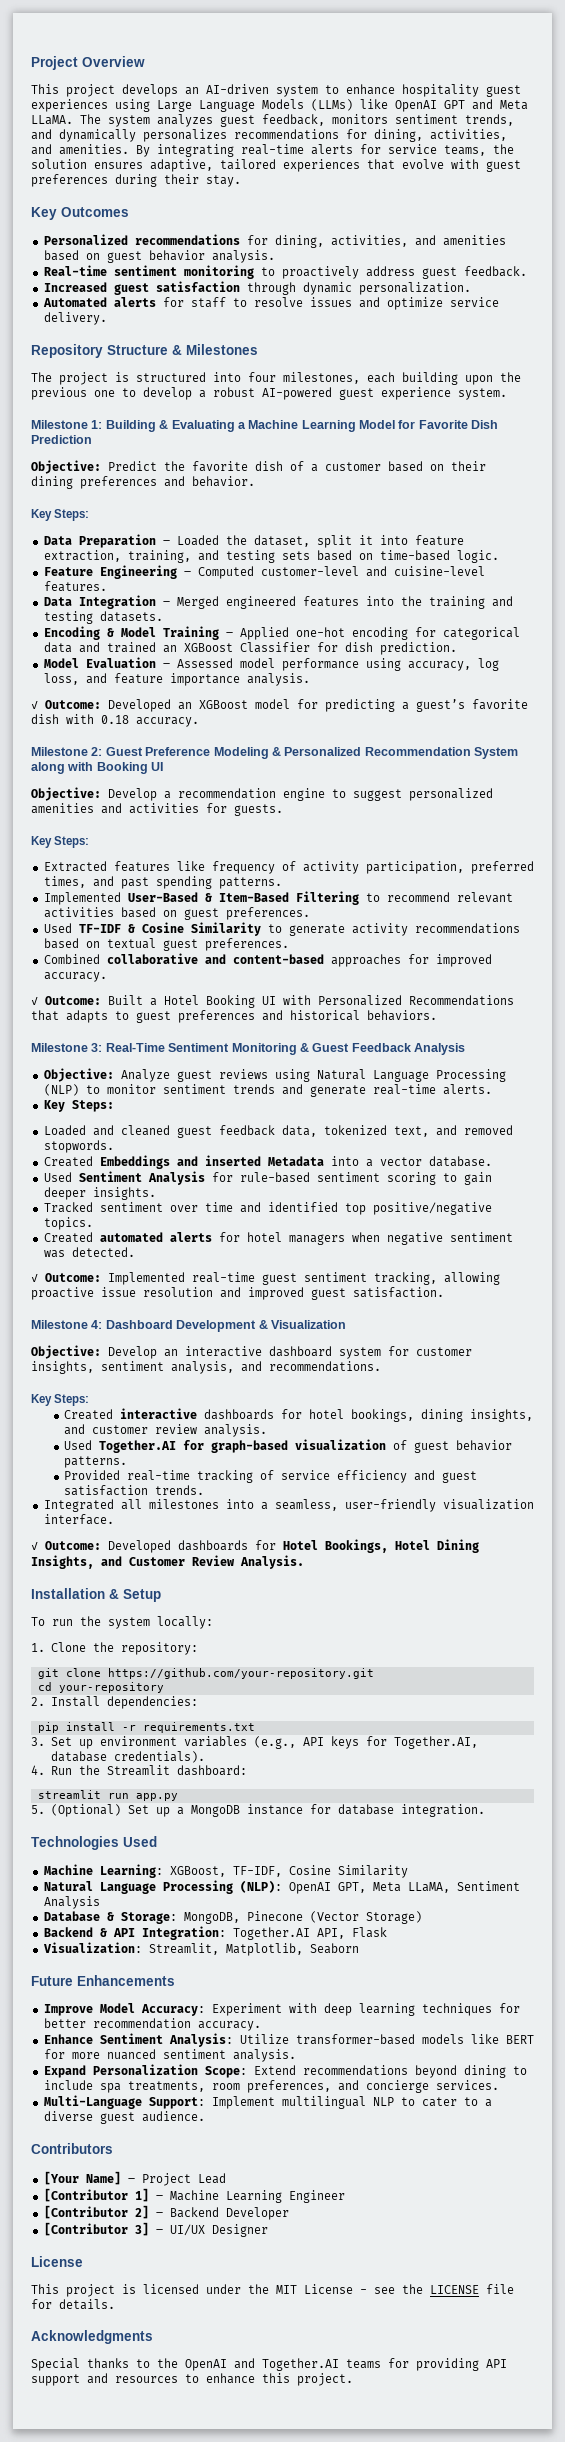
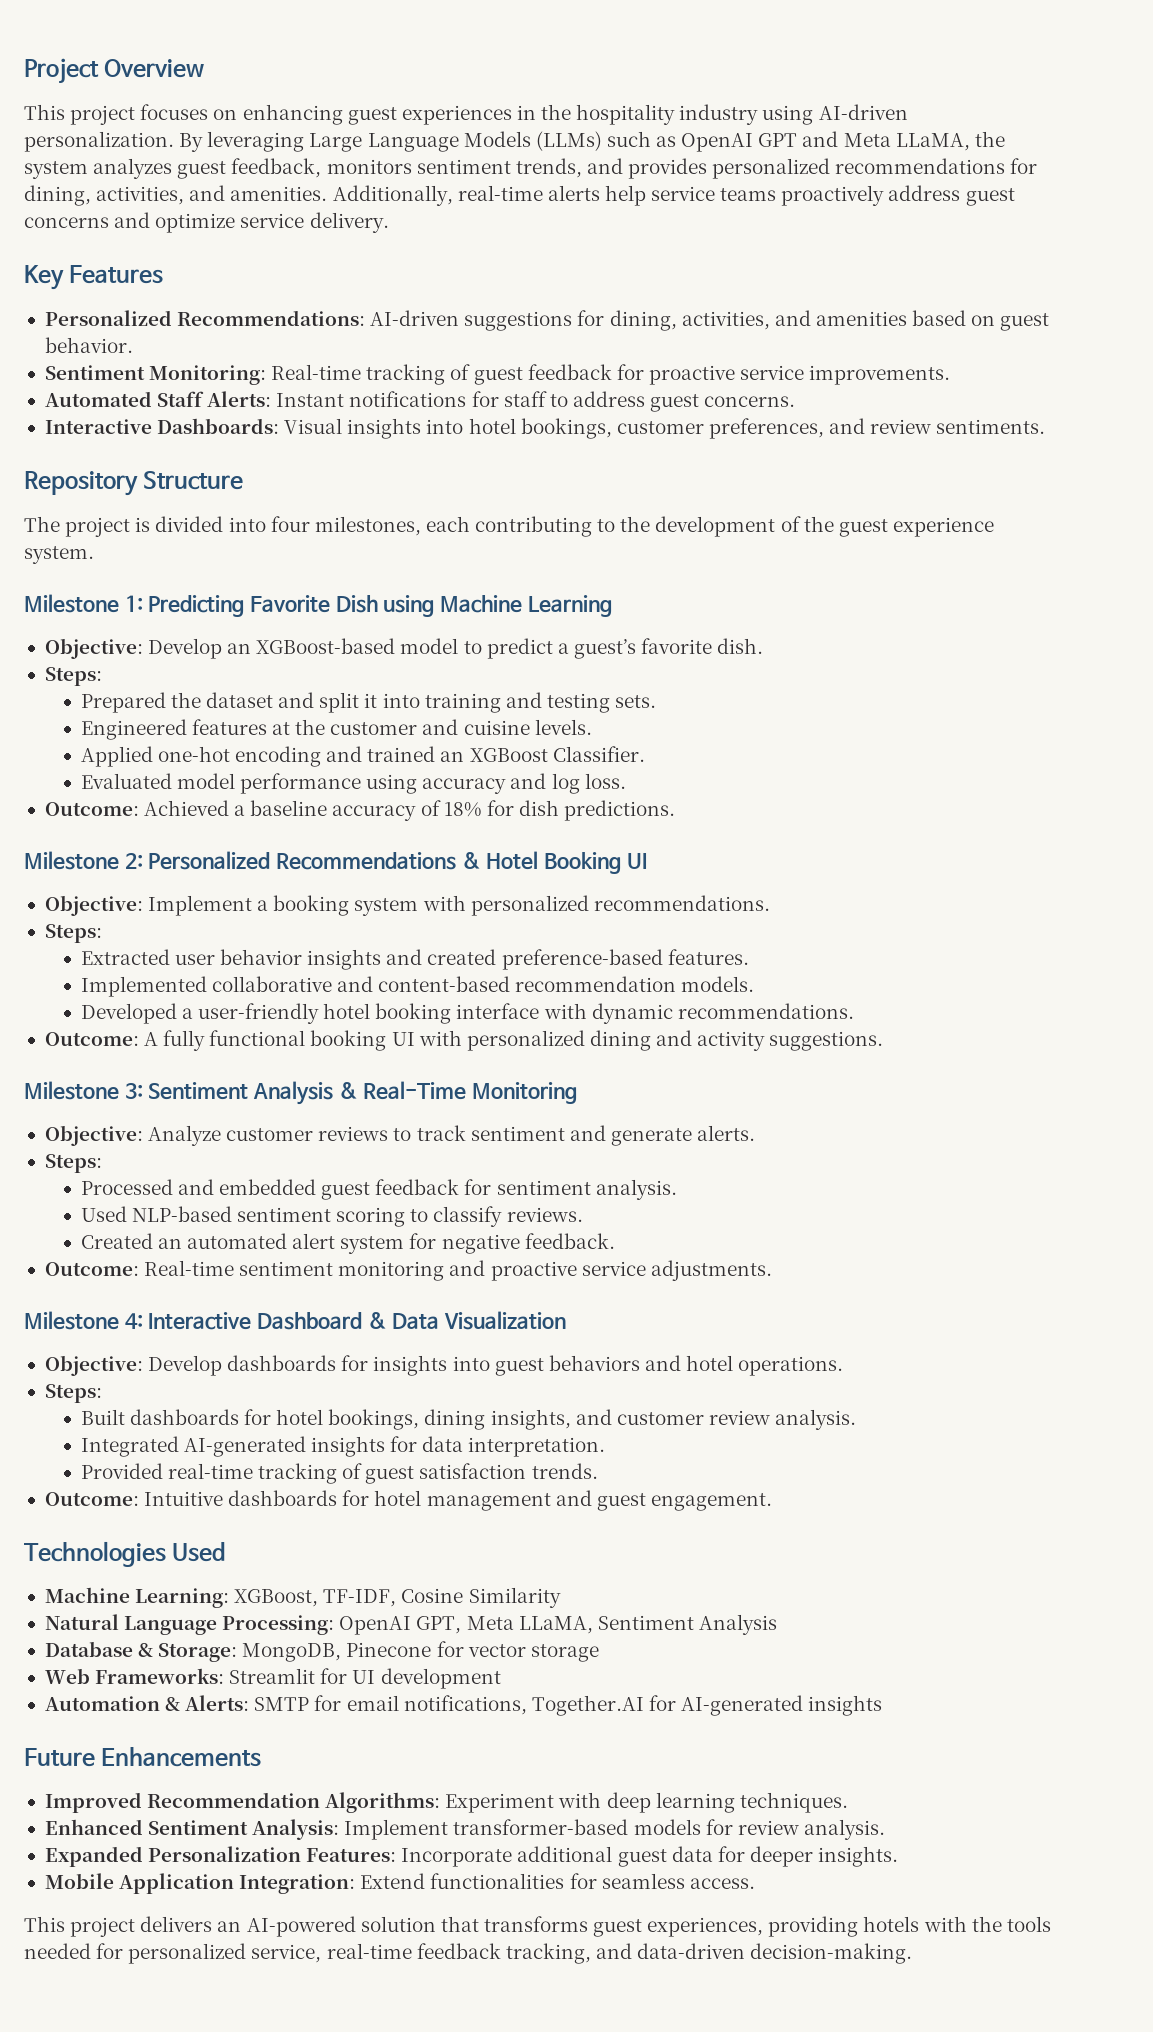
[122,84,521,97] [31,99,150,112] develops an AI-driven system to enhance hospitality guest experiences using -> [140,104,908,125] [24,131,305,152] focuses on enhancing guest experiences in the hospitality industry using AI-driven personalization. By leveraging
[360,99,388,109] like -> [606,131,677,147] such as
[31,114,101,125] LLaMA. The -> [895,131,1005,151] LLaMA, the
[59,129,227,142] dynamically personalizes -> [628,158,831,179] provides personalized
[136,144,514,157] [31,159,521,172] [31,174,241,187] [31,207,129,220] [43,234,240,245] By integrating real-time alerts for service teams, the solution ensures adaptive, tailored experiences that evolve with guest preferences during their stay. // Key Outcomes // Personalized recommendations -> [332,185,1015,206] [24,212,389,233] [24,265,164,290] [44,310,573,331] Additionally, real-time alerts help service teams proactively address guest concerns and optimize service delivery. // Key Features // Personalized Recommendations: AI-driven suggestions
[148,250,275,263] [43,265,527,279] [43,281,471,295] [42,297,499,310] [43,312,107,325] behavior analysis. // Real-time sentiment monitoring to proactively address guest feedback. // Increased guest satisfaction through dynamic personalization. // Automated alerts for staff to resolve issues and optimize service delivery. -> [44,337,133,353] [44,364,951,385] [44,391,796,412] [44,418,1046,439] behavior. // Sentiment Monitoring: Real-time tracking of guest feedback for proactive service improvements. // Automated Staff Alerts: Instant notifications for staff to address guest concerns. // Interactive Dashboards: Visual insights into hotel bookings, customer preferences, and review sentiments.
[172,344,258,355] & Milestones -> (244, 480) none
[136,372,206,382] structured -> [155,516,224,532] divided
[402,372,521,385] [31,387,332,400] building upon the previous one to develop a robust AI-powered -> [475,516,834,537] contributing to the development of the
[105,420,499,432] [31,435,92,444] [31,460,486,474] [31,476,255,489] [31,509,90,521] [43,534,464,548] [43,550,499,563] [43,565,485,579] [43,581,107,592] [43,595,513,609] [43,611,163,624] [43,626,520,640] [43,642,457,655] [43,657,499,671] [43,673,310,686] [31,699,528,712] [31,714,199,727] [31,747,518,759] [31,762,164,774] [31,787,493,801] [31,803,283,816] [31,836,90,848] [43,861,534,874] [43,876,282,889] [43,891,513,905] [43,907,310,920] [43,922,520,936] [43,938,289,951] [43,953,492,967] [43,972,107,982] [31,995,514,1008] [31,1010,437,1023] [31,1043,465,1055] [43,1068,506,1082] [43,1084,275,1096] Building & Evaluating a Machine Learning Model for Favorite Dish Prediction // Objective: Predict the favorite dish of a customer based on their dining preferences and behavior. // Key Steps: // Data Preparation – Loaded the dataset, split it into feature extraction, training, and testing sets based on time-based logic. // Feature Engineering – Computed customer-level and cuisine-level features. // Data Integration – Merged engineered features into the training and testing datasets. // Encoding & Model Training – Applied one-hot encoding for categorical data and trained an XGBoost Classifier for dish prediction. // Model Evaluation – Assessed model performance using accuracy, log loss, and feature importance analysis. // ✓ Outcome: Developed an XGBoost model for predicting a guest’s favorite dish with 0.18 accuracy. // Milestone 2: Guest Preference Modeling & Personalized Recommendation System along with Booking UI // Objective: Develop a recommendation engine to suggest personalized amenities and activities for guests. // Key Steps: // Extracted features like frequency of activity participation, preferred times, and past spending patterns. // Implemented User-Based & Item-Based Filtering to recommend relevant activities based on guest preferences. // Used TF-IDF & Cosine Similarity to generate activity recommendations based on textual guest preferences. // Combined collaborative and content-based approaches for improved accuracy. // ✓ Outcome: Built a Hotel Booking UI with Personalized Recommendations that adapts to guest preferences and historical behaviors. // Milestone 3: Real-Time Sentiment Monitoring & Guest Feedback Analysis // Objective: Analyze guest reviews using Natural Language Processing (NLP) to monitor sentiment trends -> [148,595,612,617] [44,638,764,659] [44,667,102,686] [80,692,657,713] [80,719,592,740] [80,746,645,767] [80,773,626,794] [44,800,676,821] [24,851,647,874] [44,895,770,916] [44,924,102,943] [80,949,749,970] [80,976,755,997] [80,1003,854,1024] [44,1030,884,1051] [24,1081,578,1105] [44,1125,565,1146] Predicting Favorite Dish using Machine Learning // Objective: Develop an XGBoost-based model to predict a guest’s favorite dish. // Steps: // Prepared the dataset and split it into training and testing sets. // Engineered features at the customer and cuisine levels. // Applied one-hot encoding and trained an XGBoost Classifier. // Evaluated model performance using accuracy and log loss. // Outcome: Achieved a baseline accuracy of 18% for dish predictions. // Milestone 2: Personalized Recommendations & Hotel Booking UI // Objective: Implement a booking system with personalized recommendations. // Steps: // Extracted user behavior insights and created preference-based features. // Implemented collaborative and content-based recommendation models. // Developed a user-friendly hotel booking interface with dynamic recommendations. // Outcome: A fully functional booking UI with personalized dining and activity suggestions. // Milestone 3: Sentiment Analysis & Real-Time Monitoring // Objective: Analyze customer reviews to track sentiment
[372,1084,436,1095] real-time -> (692, 1137) none
[43,1100,114,1112] [43,1125,513,1138] [43,1140,114,1153] [43,1155,492,1169] [43,1171,492,1185] [43,1187,156,1200] [43,1202,492,1215] [43,1217,93,1230] [43,1232,513,1245] [43,1247,135,1258] [31,1272,500,1285] [31,1287,444,1300] [31,1320,346,1332] [31,1345,472,1359] [31,1361,381,1374] [31,1394,90,1406] [64,1408,198,1420] Key Steps: // Loaded and cleaned guest feedback data, tokenized text, and removed stopwords. // Created Embeddings and inserted Metadata into a vector database. // Used Sentiment Analysis for rule-based sentiment scoring to gain deeper insights. // Tracked sentiment over time and identified top positive/negative topics. // Created automated alerts for hotel managers when negative sentiment was detected. // ✓ Outcome: Implemented real-time guest sentiment tracking, allowing proactive issue resolution and improved guest satisfaction. // Milestone 4: Dashboard Development & Visualization // Objective: Develop an interactive dashboard system for customer insights, sentiment analysis, and recommendations. // Key Steps: // Created interactive -> [44,1154,102,1173] [80,1179,677,1200] [80,1206,583,1227] [80,1233,615,1254] [44,1260,772,1281] [24,1311,566,1330] [44,1355,844,1376] [44,1384,102,1403] [80,1409,125,1425] Steps: // Processed and embedded guest feedback for sentiment analysis. // Used NLP-based sentiment scoring to classify reviews. // Created an automated alert system for negative feedback. // Outcome: Real-time sentiment monitoring and proactive service adjustments. // Milestone 4: Interactive Dashboard & Data Visualization // Objective: Develop dashboards for insights into guest behaviors and hotel operations. // Steps: // Built
[64,1439,513,1453] [64,1456,128,1468] Used Together.AI for graph-based visualization of guest behavior patterns. -> [80,1436,606,1457] Integrated AI-generated insights for data interpretation.
[281,1470,436,1483] service efficiency and -> (363, 1471) none
[43,1499,534,1512] [43,1514,114,1525] [31,1539,479,1553] [31,1555,304,1569] [31,1588,161,1602] [31,1616,213,1629] [31,1642,199,1655] [37,1668,374,1679] [37,1682,164,1693] [31,1696,199,1709] [37,1722,255,1733] [31,1736,479,1749] [51,1751,206,1763] [31,1765,248,1776] [37,1790,178,1801] [31,1804,486,1817] Integrated all milestones into a seamless, user-friendly visualization interface. // ✓ Outcome: Developed dashboards for Hotel Bookings, Hotel Dining Insights, and Customer Review Analysis. // Installation & Setup // To run the system locally: // 1. Clone the repository: // git clone https://github.com/your-repository.git // cd your-repository // 2. Install dependencies: // pip install -r requirements.txt // 3. Set up environment variables (e.g., API keys for Together.AI, database credentials). // 4. Run the Streamlit dashboard: // streamlit run app.py // 5. (Optional) Set up a MongoDB instance for database integration. -> [44,1490,772,1511] Outcome: Intuitive dashboards for hotel management and guest engagement.
[162,1880,282,1894] Processing (NLP): -> [222,1615,335,1635] Processing:
[309,1911,422,1924] [43,1926,387,1940] [43,1942,359,1956] (Vector Storage) // Backend & API Integration: Together.AI API, Flask // Visualization: Streamlit, Matplotlib, Seaborn -> [436,1641,599,1662] [44,1668,501,1689] [44,1695,883,1716] for vector storage // Web Frameworks: Streamlit for UI development // Automation & Alerts: SMTP for email notifications, Together.AI for AI-generated insights
[43,2003,205,2016] Improve Model Accuracy: -> [44,1792,441,1813] Improved Recommendation Algorithms:
[421,2003,520,2016] [43,2018,261,2031] [43,2034,93,2044] techniques for better recommendation accuracy. // Enhance -> [739,1792,848,1813] [44,1819,143,1835] techniques. // Enhanced
[239,2034,289,2044] Utilize -> [344,1819,449,1840] Implement
[470,2034,534,2044] [43,2049,296,2062] [43,2064,527,2078] [43,2080,499,2093] [43,2095,492,2109] [43,2111,205,2124] [31,2143,113,2154] [43,2171,226,2186] [43,2188,345,2203] [43,2205,289,2220] [43,2222,268,2237] [31,2256,83,2267] [31,2284,514,2297] [31,2299,115,2310] [31,2330,153,2344] [31,2358,507,2371] [31,2373,353,2386] like BERT for more nuanced sentiment analysis. // Expand Personalization Scope: Extend recommendations beyond dining to include spa treatments, room preferences, and concierge services. // Multi-Language Support: Implement multilingual NLP to cater to a diverse guest audience. // Contributors // [Your Name] – Project Lead // [Contributor 1] – Machine Learning Engineer // [Contributor 2] – Backend Developer // [Contributor 3] – UI/UX Designer // License // This project is licensed under the MIT License - see the LICENSE file for details. // Acknowledgments // Special thanks to the OpenAI and Together.AI teams for providing API support and resources to enhance this project. -> [705,1819,885,1840] [44,1846,899,1867] [44,1873,755,1894] [24,1916,1051,1937] [24,1943,913,1964] for review analysis. // Expanded Personalization Features: Incorporate additional guest data for deeper insights. // Mobile Application Integration: Extend functionalities for seamless access. // This project delivers an AI-powered solution that transforms guest experiences, providing hotels with the tools needed for personalized service, real-time feedback tracking, and data-driven decision-making.

